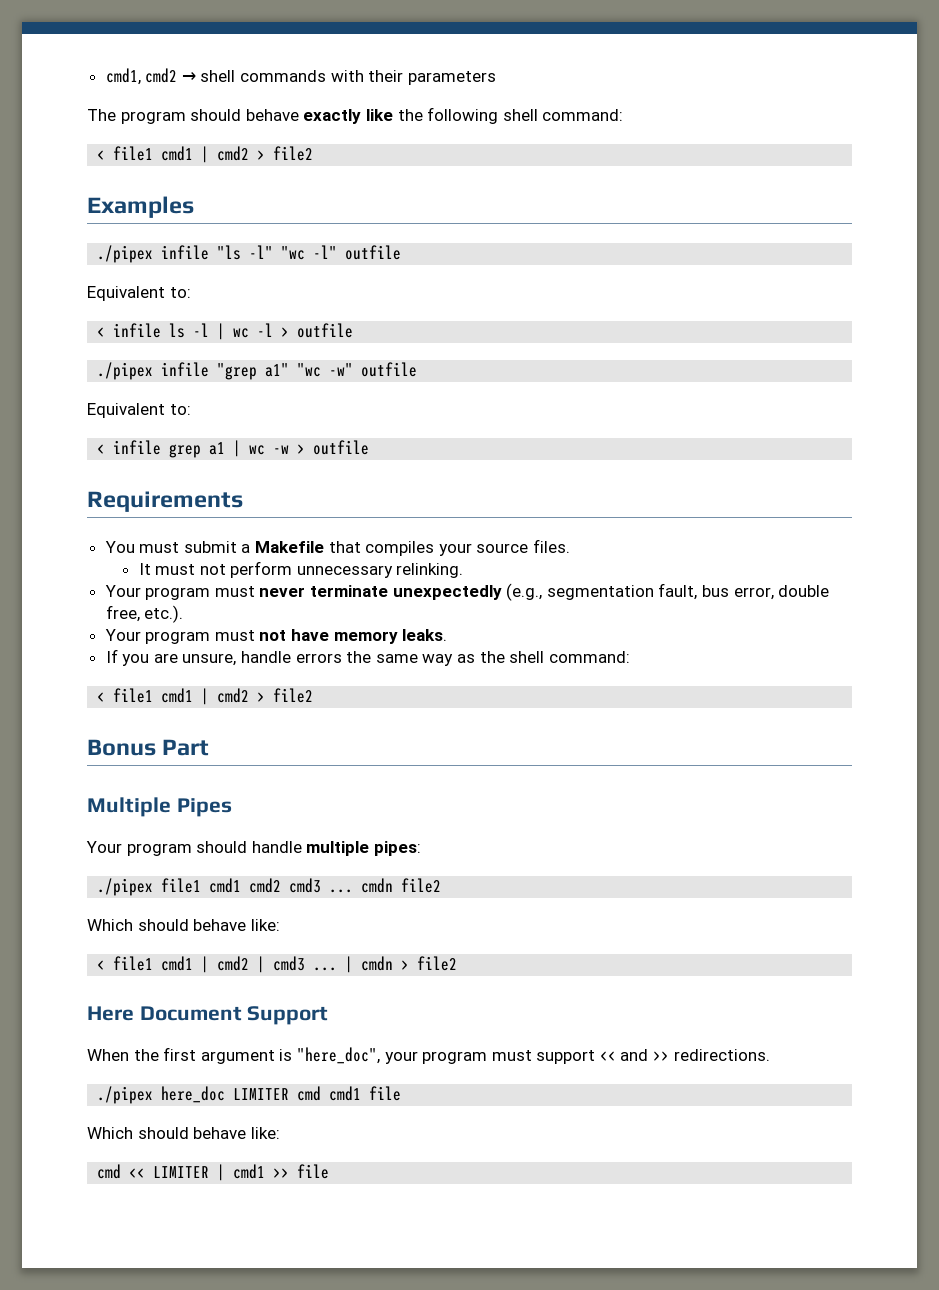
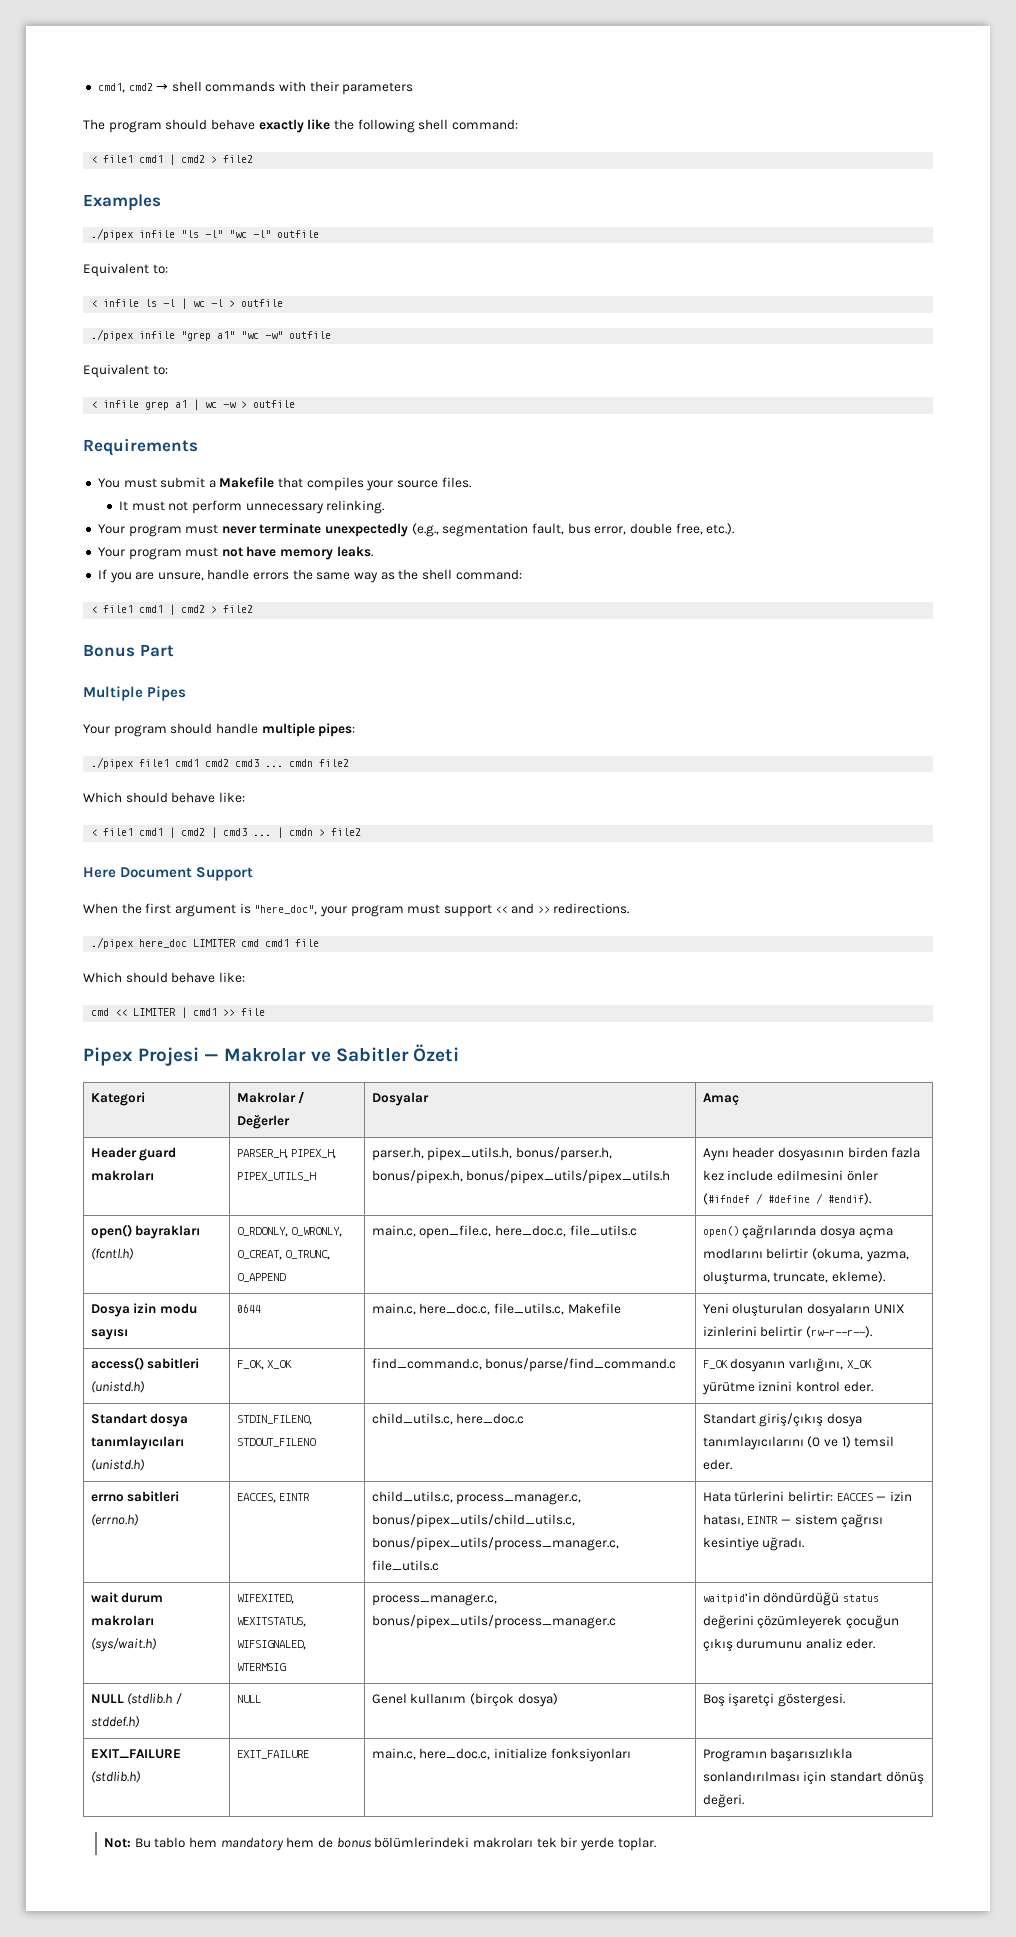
(330, 1171) none -> [83,1044,459,1066] [90,1092,145,1106] [236,1091,305,1104] [236,1115,290,1129] [371,1092,429,1106] [702,1093,739,1106] [90,1147,177,1161] [90,1170,154,1181] [236,1149,337,1159] [236,1172,316,1181] [371,1147,613,1161] [371,1170,671,1184] [702,1147,921,1161] [702,1170,878,1181] [702,1193,871,1205] [90,1224,201,1239] [90,1248,134,1260] [236,1227,343,1237] [236,1250,331,1260] [236,1273,286,1282] [371,1225,637,1239] [702,1225,893,1239] [702,1248,909,1262] [702,1271,886,1285] [90,1303,198,1317] [90,1329,128,1340] [236,1304,261,1313] [371,1303,621,1315] [702,1303,905,1317] [702,1326,873,1338] [90,1357,200,1370] [90,1381,145,1393] [236,1360,293,1370] [371,1358,677,1372] [702,1358,872,1372] [701,1381,873,1395] [90,1413,189,1427] [90,1436,184,1450] [90,1459,145,1471] [236,1415,312,1425] [236,1438,316,1447] [371,1413,525,1425] [702,1413,863,1427] [702,1436,895,1450] [702,1459,732,1470] [90,1491,180,1502] [90,1514,139,1526] [236,1493,311,1503] [371,1491,582,1505] [371,1514,575,1528] [371,1537,619,1551] [371,1560,439,1571] [702,1491,913,1502] [702,1514,884,1528] [702,1537,805,1551] [90,1592,164,1603] [90,1615,154,1626] [90,1638,157,1652] [236,1594,294,1604] [236,1617,306,1627] [236,1640,306,1650] [236,1663,286,1671] [371,1594,497,1606] [371,1615,616,1629] [702,1592,880,1606] [702,1615,900,1629] [702,1638,875,1652] [90,1693,183,1705] [90,1716,140,1728] [236,1695,261,1703] [371,1693,558,1707] [702,1693,846,1707] [90,1749,181,1759] [90,1771,141,1783] [236,1750,309,1759] [371,1748,631,1762] [702,1748,853,1762] [702,1771,924,1785] [702,1794,744,1808] [104,1837,656,1851] // Pipex Projesi — Makrolar ve Sabitler Özeti // Kategori | Makrolar / Değerler | Dosyalar | Amaç // Header guard makroları | PARSER_H, PIPEX_H, PIPEX_UTILS_H | parser.h, pipex_utils.h, bonus/parser.h, bonus/pipex.h, bonus/pipex_utils/pipex_utils.h | Aynı header dosyasının birden fazla kez include edilmesini önler (#ifndef / #define / #endif). // open() bayrakları (fcntl.h) | O_RDONLY, O_WRONLY, O_CREAT, O_TRUNC, O_APPEND | main.c, open_file.c, here_doc.c, file_utils.c | open() çağrılarında dosya açma modlarını belirtir (okuma, yazma, oluşturma, truncate, ekleme). // Dosya izin modu sayısı | 0644 | main.c, here_doc.c, file_utils.c, Makefile | Yeni oluşturulan dosyaların UNIX izinlerini belirtir (rw-r--r--). // access() sabitleri (unistd.h) | F_OK, X_OK | find_command.c, bonus/parse/find_command.c | F_OK dosyanın varlığını, X_OK yürütme iznini kontrol eder. // Standart dosya tanımlayıcıları (unistd.h) | STDIN_FILENO, STDOUT_FILENO | child_utils.c, here_doc.c | Standart giriş/çıkış dosya tanımlayıcılarını (0 ve 1) temsil eder. // errno sabitleri (errno.h) | EACCES, EINTR | child_utils.c, process_manager.c, bonus/pipex_utils/child_utils.c, bonus/pipex_utils/process_manager.c, file_utils.c | Hata türlerini belirtir: EACCES — izin hatası, EINTR — sistem çağrısı kesintiye uğradı. // wait durum makroları (sys/wait.h) | WIFEXITED, WEXITSTATUS, WIFSIGNALED, WTERMSIG | process_manager.c, bonus/pipex_utils/process_manager.c | waitpid’in döndürdüğü status değerini çözümleyerek çocuğun çıkış durumunu analiz eder. // NULL (stdlib.h / stddef.h) | NULL | Genel kullanım (birçok dosya) | Boş işaretçi göstergesi. // EXIT_FAILURE (stdlib.h) | EXIT_FAILURE | main.c, here_doc.c, initialize fonksiyonları | Programın başarısızlıkla sonlandırılması için standart dönüş değeri. // Not: Bu tablo hem mandatory hem de bonus bölümlerindeki makroları tek bir yerde toplar.

